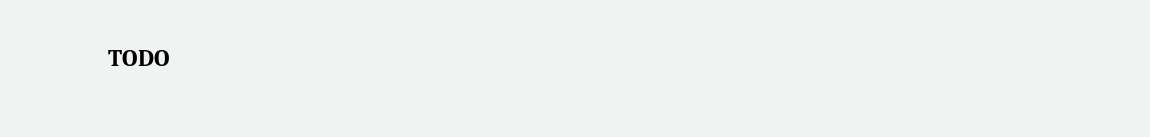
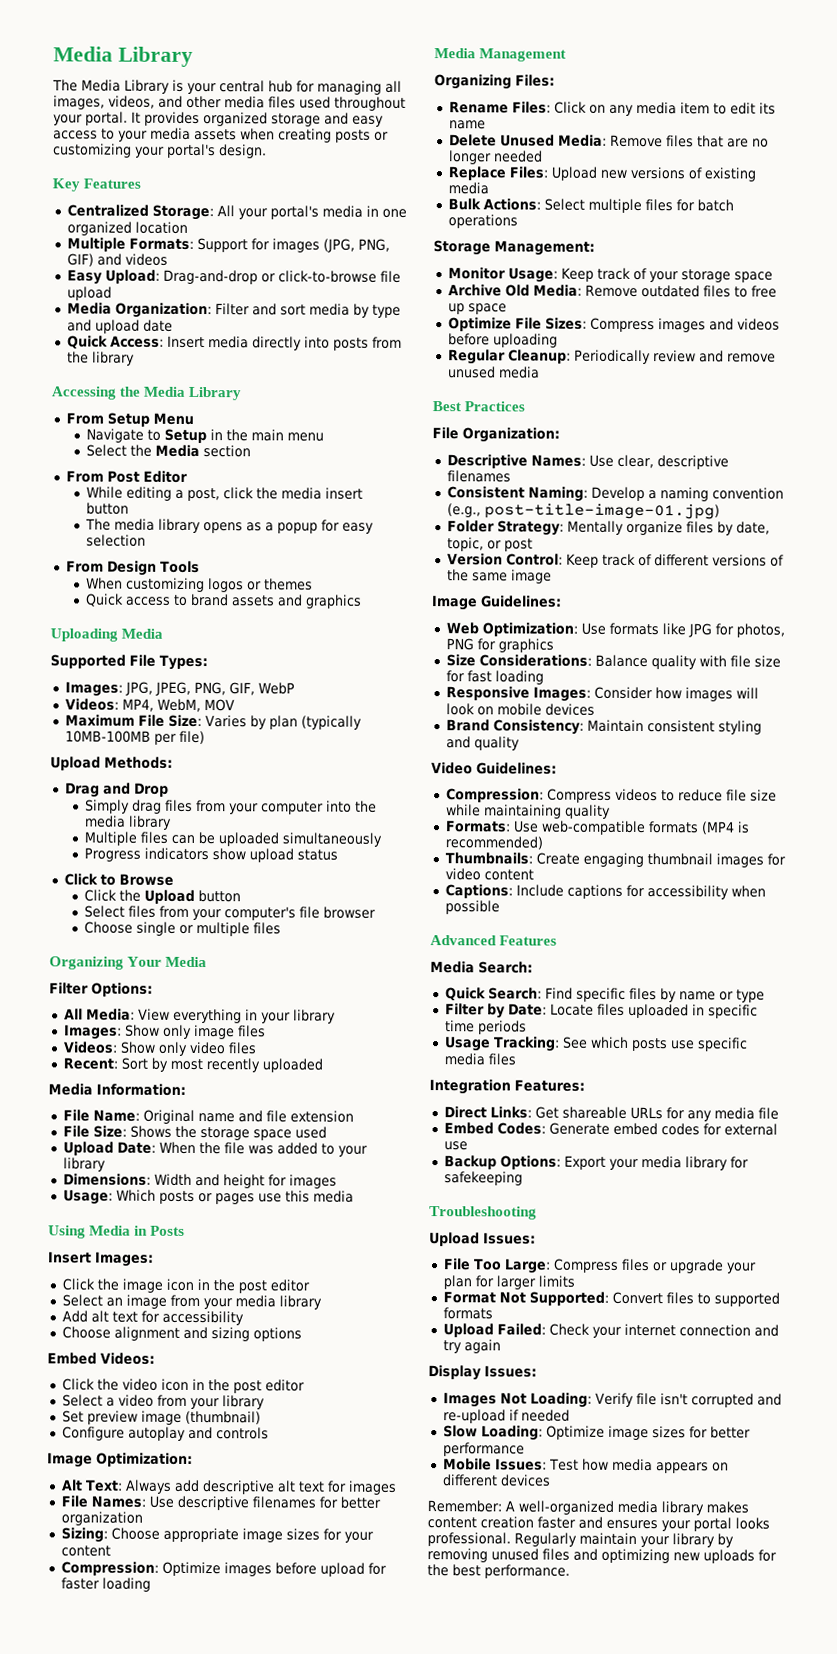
[108,50,170,66] TODO -> [53,46,193,67] [52,79,402,95] [53,95,406,111] [53,111,384,127] [53,127,389,143] [53,143,267,159] [52,178,142,192] [66,204,407,221] [66,221,188,236] [66,237,390,253] [66,253,168,267] [66,269,401,285] [66,286,112,301] [66,302,401,319] [66,319,173,334] [66,335,402,351] [66,351,135,366] [51,386,242,401] [65,412,194,427] [86,428,325,444] [86,444,252,458] [65,470,188,483] [86,486,364,502] [86,502,130,515] [85,518,375,534] [86,534,147,547] [65,560,200,576] [86,577,314,593] [85,593,363,609] [50,628,164,642] [50,654,208,671] [64,681,295,697] [64,698,235,713] [64,714,362,730] [64,730,205,745] [50,756,173,771] [64,782,169,798] [85,799,378,815] [84,815,173,830] [84,831,383,847] [84,847,339,863] [63,873,174,886] [84,889,242,904] [84,905,377,921] [84,921,282,937] [49,956,208,970] [49,982,153,997] [63,1008,336,1024] [63,1024,266,1040] [62,1041,257,1056] [62,1057,323,1073] [48,1083,186,1096] [62,1109,354,1124] [62,1125,327,1141] [62,1141,368,1157] [62,1157,106,1172] [62,1173,337,1189] [62,1189,354,1205] [48,1225,186,1239] [48,1251,154,1267] [61,1278,310,1294] [61,1294,322,1310] [61,1310,244,1326] [61,1326,302,1342] [47,1352,155,1365] [61,1378,305,1394] [61,1394,265,1410] [61,1410,261,1425] [61,1426,269,1441] [47,1452,193,1468] [60,1479,397,1495] [60,1495,381,1511] [60,1511,143,1526] [60,1527,374,1543] [60,1545,111,1557] [60,1561,387,1577] [60,1577,151,1592] [434,48,567,62] [434,74,555,90] [448,101,776,116] [448,120,486,130] [448,134,769,148] [448,150,543,165] [447,166,756,182] [447,182,489,195] [447,198,734,214] [447,214,518,229] [433,240,595,256] [447,267,773,283] [447,284,777,298] [447,303,507,315] [447,317,780,333] [447,333,558,348] [447,349,776,365] [447,366,540,379] [432,401,526,412] [432,427,560,443] [446,454,729,470] [446,470,511,483] [446,486,784,502] [446,503,720,520] [446,520,770,536] [446,537,533,552] [446,553,784,568] [446,569,552,584] [431,595,562,611] [445,622,785,638] [445,638,554,653] [445,654,781,670] [445,670,544,685] [445,686,759,702] [445,703,595,716] [445,719,762,735] [445,736,520,751] [431,762,557,775] [445,788,777,803] [445,804,611,819] [444,820,750,836] [444,836,543,850] [444,852,786,868] [444,868,534,881] [444,884,766,900] [444,900,500,915] [430,935,558,946] [430,961,533,974] [444,987,765,1003] [444,1003,758,1019] [444,1020,527,1035] [443,1036,748,1052] [443,1053,516,1066] [429,1079,585,1095] [443,1106,779,1122] [443,1122,778,1136] [443,1141,468,1151] [443,1155,749,1171] [443,1171,523,1186] [429,1206,537,1220] [429,1232,536,1247] [442,1258,757,1274] [442,1275,575,1290] [442,1291,780,1307] [442,1307,493,1320] [442,1323,779,1338] [442,1339,501,1354] [428,1365,537,1381] [442,1392,782,1408] [442,1409,570,1424] [442,1425,751,1441] [442,1442,525,1457] [442,1458,729,1474] [442,1474,551,1487] [427,1500,749,1516] [427,1516,770,1532] [427,1532,734,1548] [427,1548,777,1564] [427,1564,570,1579] Media Library // The Media Library is your central hub for managing all images, videos, and other media files used throughout your portal. It provides organized storage and easy access to your media assets when creating posts or customizing your portal's design. // Key Features // Centralized Storage: All your portal's media in one organized location // Multiple Formats: Support for images (JPG, PNG, GIF) and videos // Easy Upload: Drag-and-drop or click-to-browse file upload // Media Organization: Filter and sort media by type and upload date // Quick Access: Insert media directly into posts from the library // Accessing the Media Library // From Setup Menu // Navigate to Setup in the main menu // Select the Media section // From Post Editor // While editing a post, click the media insert button // The media library opens as a popup for easy selection // From Design Tools // When customizing logos or themes // Quick access to brand assets and graphics // Uploading Media // Supported File Types: // Images: JPG, JPEG, PNG, GIF, WebP // Videos: MP4, WebM, MOV // Maximum File Size: Varies by plan (typically 10MB-100MB per file) // Upload Methods: // Drag and Drop // Simply drag files from your computer into the media library // Multiple files can be uploaded simultaneously // Progress indicators show upload status // Click to Browse // Click the Upload button // Select files from your computer's file browser // Choose single or multiple files // Organizing Your Media // Filter Options: // All Media: View everything in your library // Images: Show only image files // Videos: Show only video files // Recent: Sort by most recently uploaded // Media Information: // File Name: Original name and file extension // File Size: Shows the storage space used // Upload Date: When the file was added to your library // Dimensions: Width and height for images // Usage: Which posts or pages use this media // Using Media in Posts // Insert Images: // Click the image icon in the post editor // Select an image from your media library // Add alt text for accessibility // Choose alignment and sizing options // Embed Videos: // Click the video icon in the post editor // Select a video from your library // Set preview image (thumbnail) // Configure autoplay and controls // Image Optimization: // Alt Text: Always add descriptive alt text for images // File Names: Use descriptive filenames for better organization // Sizing: Choose appropriate image sizes for your content // Compression: Optimize images before upload for faster loading // Media Management // Organizing Files: // Rename Files: Click on any media item to edit its name // Delete Unused Media: Remove files that are no longer needed // Replace Files: Upload new versions of existing media // Bulk Actions: Select multiple files for batch operations // Storage Management: // Monitor Usage: Keep track of your storage space // Archive Old Media: Remove outdated files to free up space // Optimize File Sizes: Compress images and videos before uploading // Regular Cleanup: Periodically review and remove unused media // Best Practices // File Organization: // Descriptive Names: Use clear, descriptive filenames // Consistent Naming: Develop a naming convention (e.g., post-title-image-01.jpg) // Folder Strategy: Mentally organize files by date, topic, or post // Version Control: Keep track of different versions of the same image // Image Guidelines: // Web Optimization: Use formats like JPG for photos, PNG for graphics // Size Considerations: Balance quality with file size for fast loading // Responsive Images: Consider how images will look on mobile devices // Brand Consistency: Maintain consistent styling and quality // Video Guidelines: // Compression: Compress videos to reduce file size while maintaining quality // Formats: Use web-compatible formats (MP4 is recommended) // Thumbnails: Create engaging thumbnail images for video content // Captions: Include captions for accessibility when possible // Advanced Features // Media Search: // Quick Search: Find specific files by name or type // Filter by Date: Locate files uploaded in specific time periods // Usage Tracking: See which posts use specific media files // Integration Features: // Direct Links: Get shareable URLs for any media file // Embed Codes: Generate embed codes for external use // Backup Options: Export your media library for safekeeping // Troubleshooting // Upload Issues: // File Too Large: Compress files or upgrade your plan for larger limits // Format Not Supported: Convert files to supported formats // Upload Failed: Check your internet connection and try again // Display Issues: // Images Not Loading: Verify file isn't corrupted and re-upload if needed // Slow Loading: Optimize image sizes for better performance // Mobile Issues: Test how media appears on different devices // Remember: A well-organized media library makes content creation faster and ensures your portal looks professional. Regularly maintain your library by removing unused files and optimizing new uploads for the best performance.

